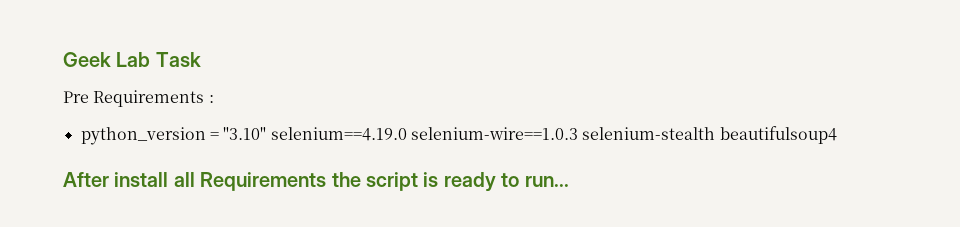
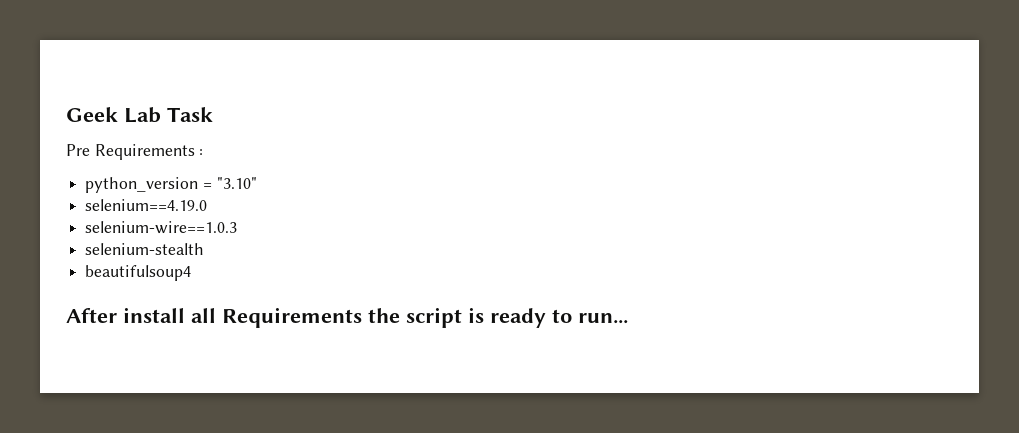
(267, 133) none -> (257, 183) //
(407, 134) none -> (208, 205) //
(578, 133) none -> (238, 227) //
(716, 133) none -> (205, 249) //

